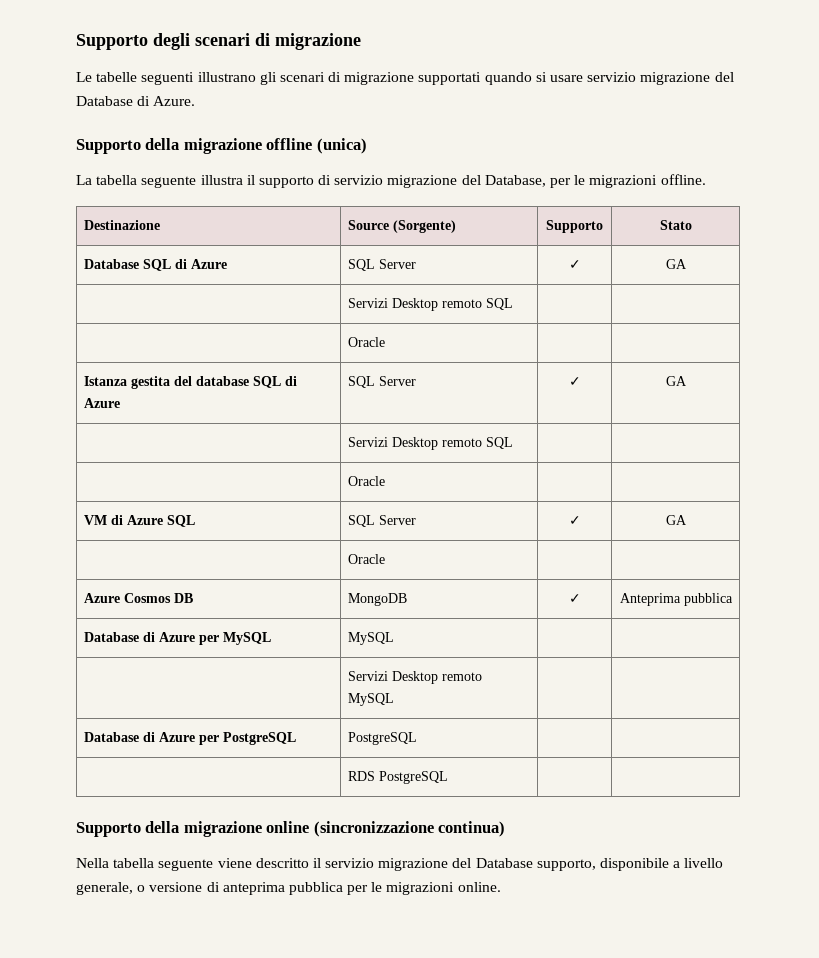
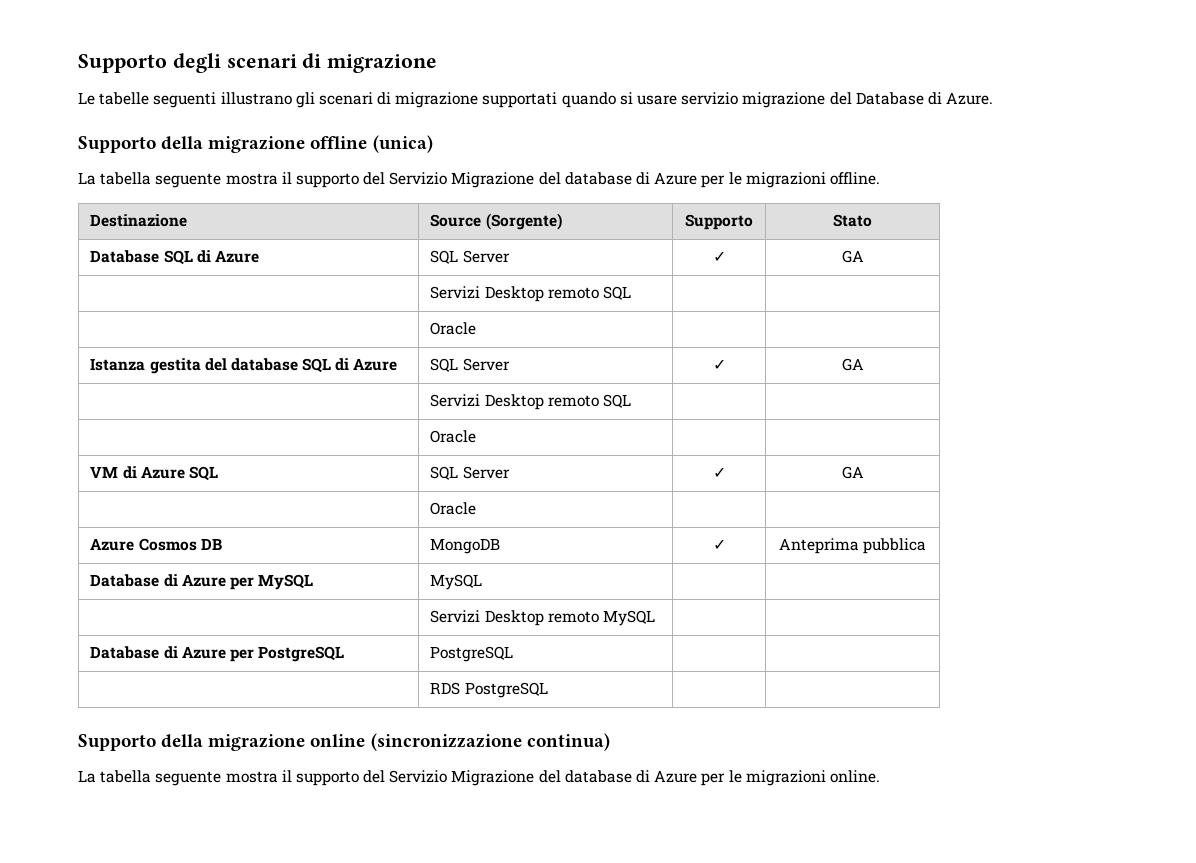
[200,175,546,188] illustra il supporto di servizio migrazione del Database, -> [225,172,698,188] mostra il supporto del Servizio Migrazione del database di Azure
[76,858,724,871] [76,882,343,895] Nella tabella seguente viene descritto il servizio migrazione del Database supporto, disponibile a livello generale, o versione di anteprima pubblica -> [78,770,698,786] La tabella seguente mostra il supporto del Servizio Migrazione del database di Azure

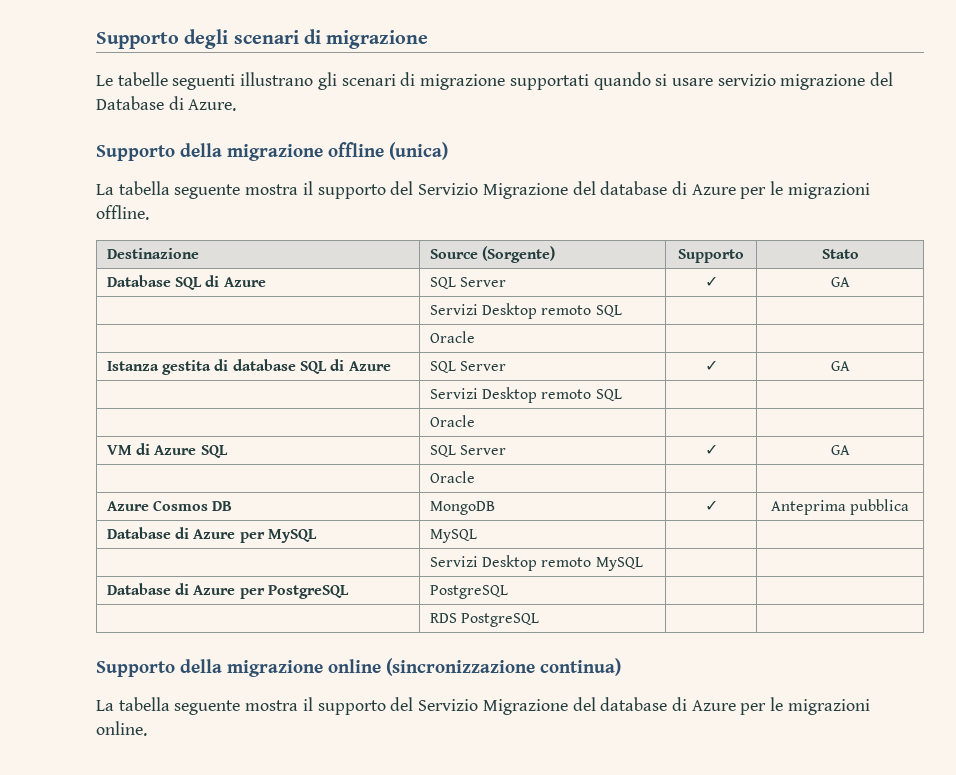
[204,358,227,371] del -> [214,359,229,371] di

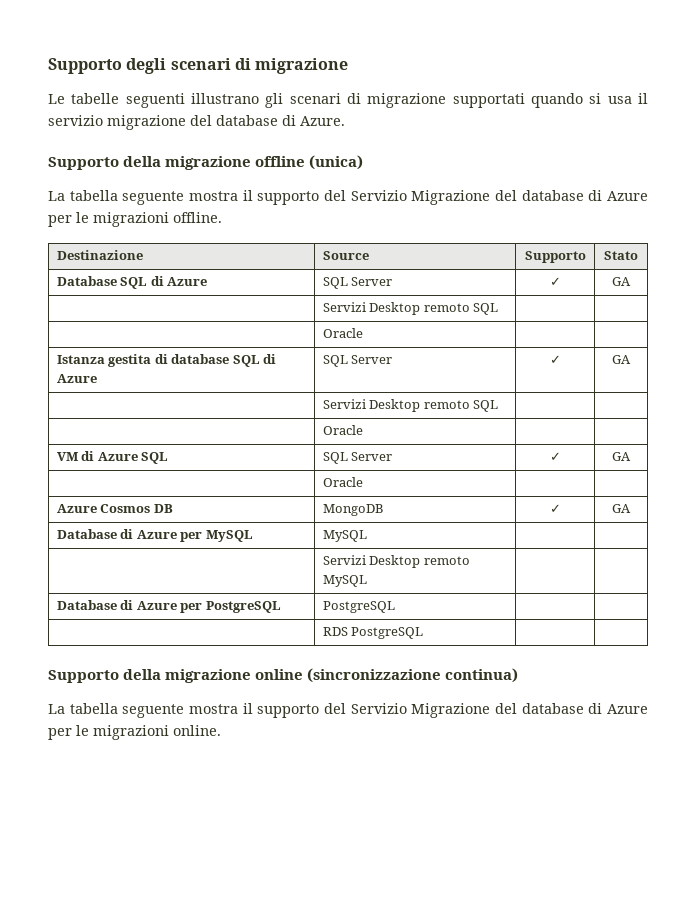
[671,78,713,86] usare -> [607,93,649,104] usa il
[96,96,164,110] Database -> [216,115,278,126] database
[481,246,555,263] (Sorgente) -> (369, 255) none
[770,499,910,515] Anteprima pubblica -> [612,504,631,513] GA

